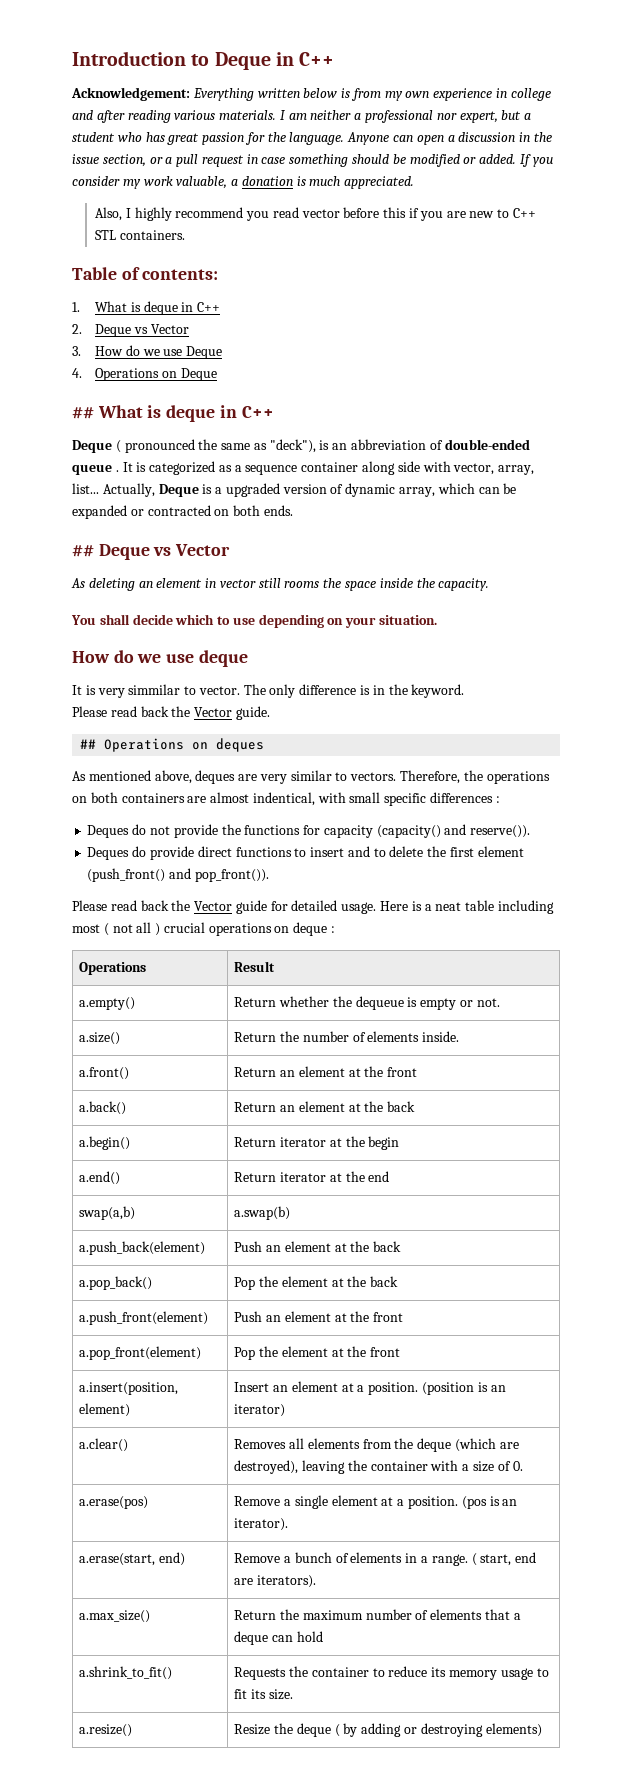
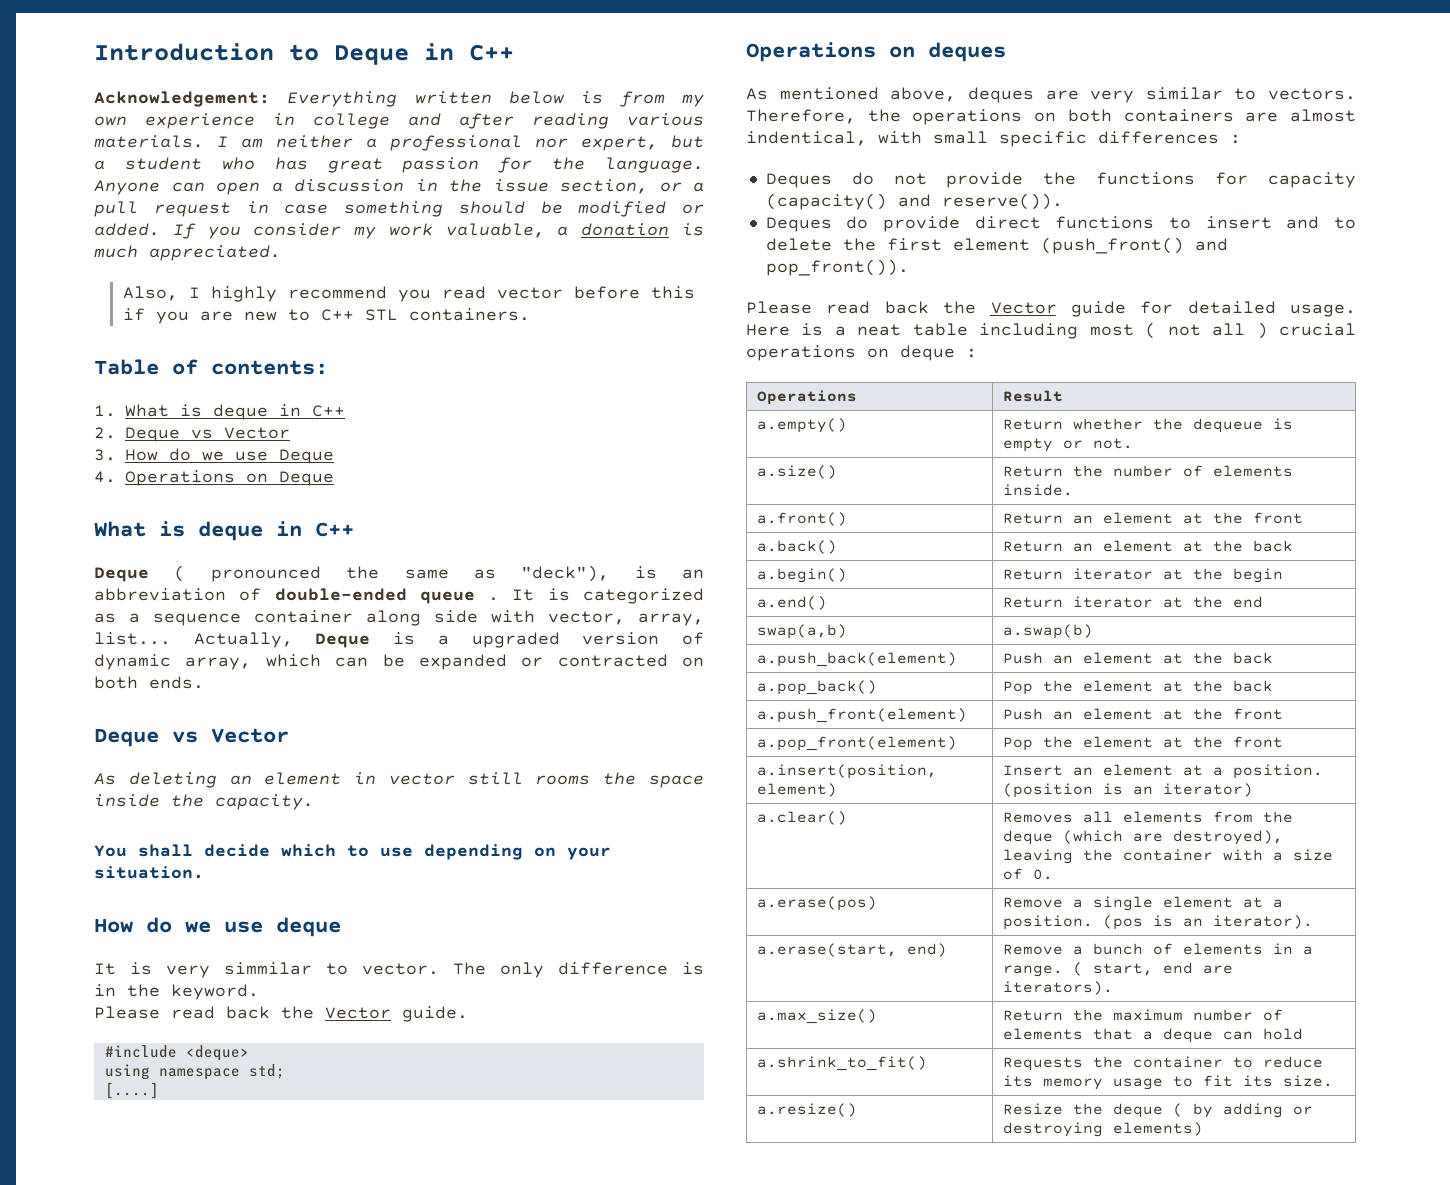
[72,407,94,419] ## -> (334, 478) none
[72,545,94,557] ## -> (204, 682) none
[80,739,97,749] ## -> [104,1045,249,1061] [104,1064,285,1080] [104,1082,159,1099] #include <deque> // using namespace std; // [....] //

